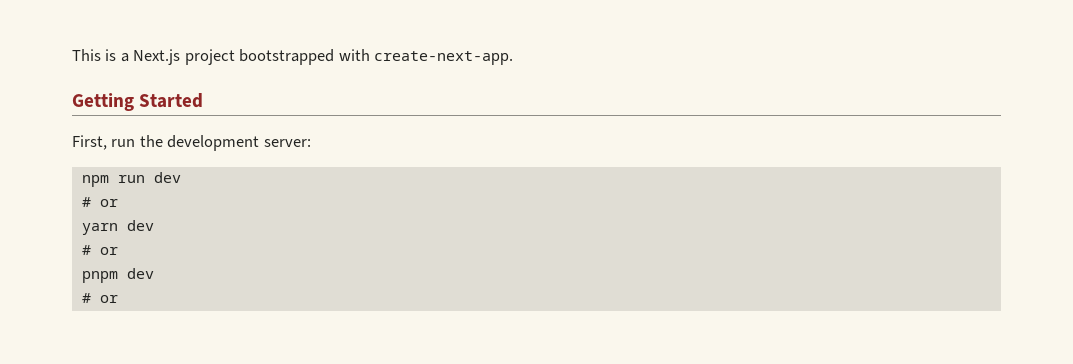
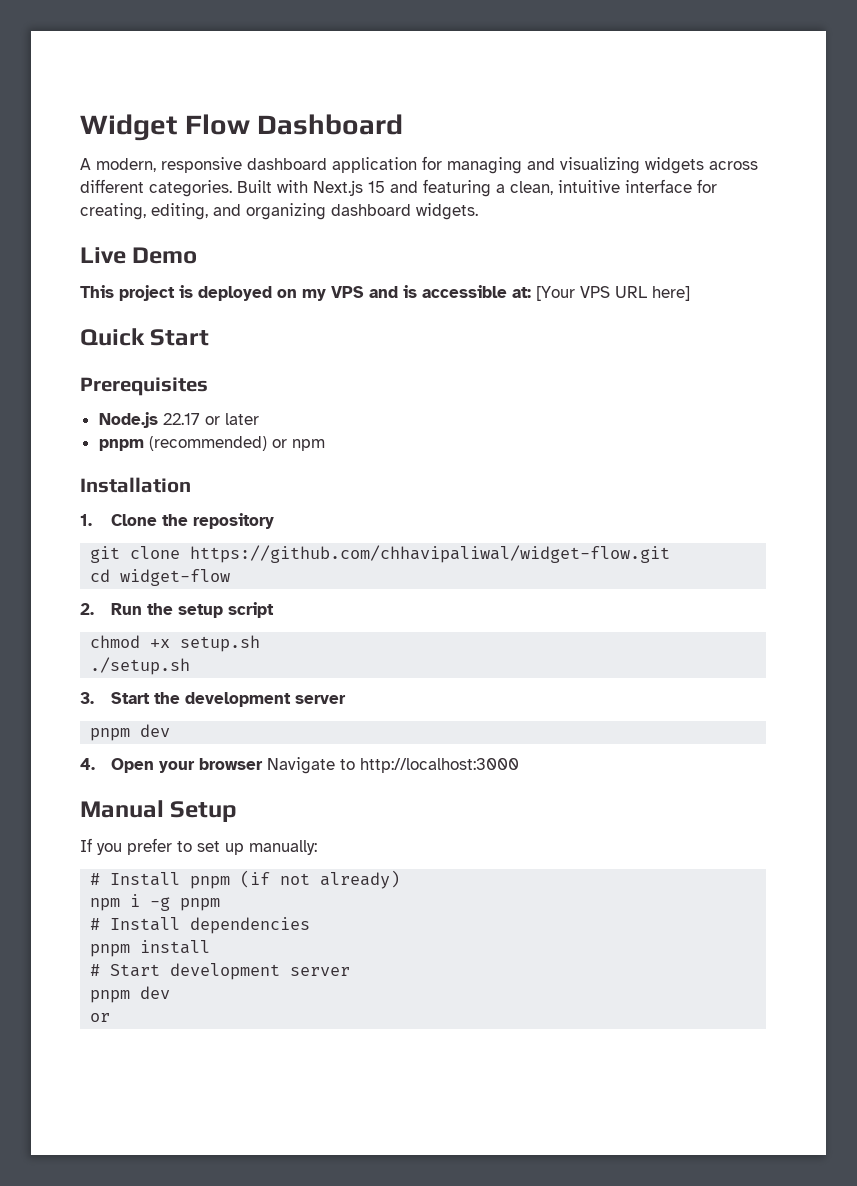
[72,49,514,65] [72,93,204,111] [72,135,311,151] [81,172,181,187] [81,197,118,207] [81,220,154,235] [81,245,118,255] [81,268,154,283] [81,293,91,303] This is a Next.js project bootstrapped with create-next-app. // Getting Started // First, run the development server: // npm run dev // # or // yarn dev // # or // pnpm dev // # -> [80,114,404,141] [80,156,758,174] [80,179,717,197] [80,203,478,220] [80,247,198,264] [80,285,690,301] [80,328,210,346] [80,377,208,396] [98,412,259,428] [98,436,325,451] [80,477,191,493] [80,513,274,529] [90,545,671,563] [90,569,231,586] [80,602,274,618] [90,635,261,652] [90,657,191,675] [80,692,346,707] [90,724,171,741] [80,757,519,774] [80,800,238,822] [80,838,317,855] [90,870,401,889] [90,894,221,911] [90,917,311,934] [90,940,211,957] [90,963,351,980] [90,986,171,1003] Widget Flow Dashboard // A modern, responsive dashboard application for managing and visualizing widgets across different categories. Built with Next.js 15 and featuring a clean, intuitive interface for creating, editing, and organizing dashboard widgets. // Live Demo // This project is deployed on my VPS and is accessible at: [Your VPS URL here] // Quick Start // Prerequisites // Node.js 22.17 or later // pnpm (recommended) or npm // Installation // 1. Clone the repository // git clone https://github.com/chhavipaliwal/widget-flow.git // cd widget-flow // 2. Run the setup script // chmod +x setup.sh // ./setup.sh // 3. Start the development server // pnpm dev // 4. Open your browser Navigate to http://localhost:3000 // Manual Setup // If you prefer to set up manually: // # Install pnpm (if not already) // npm i -g pnpm // # Install dependencies // pnpm install // # Start development server // pnpm dev //

